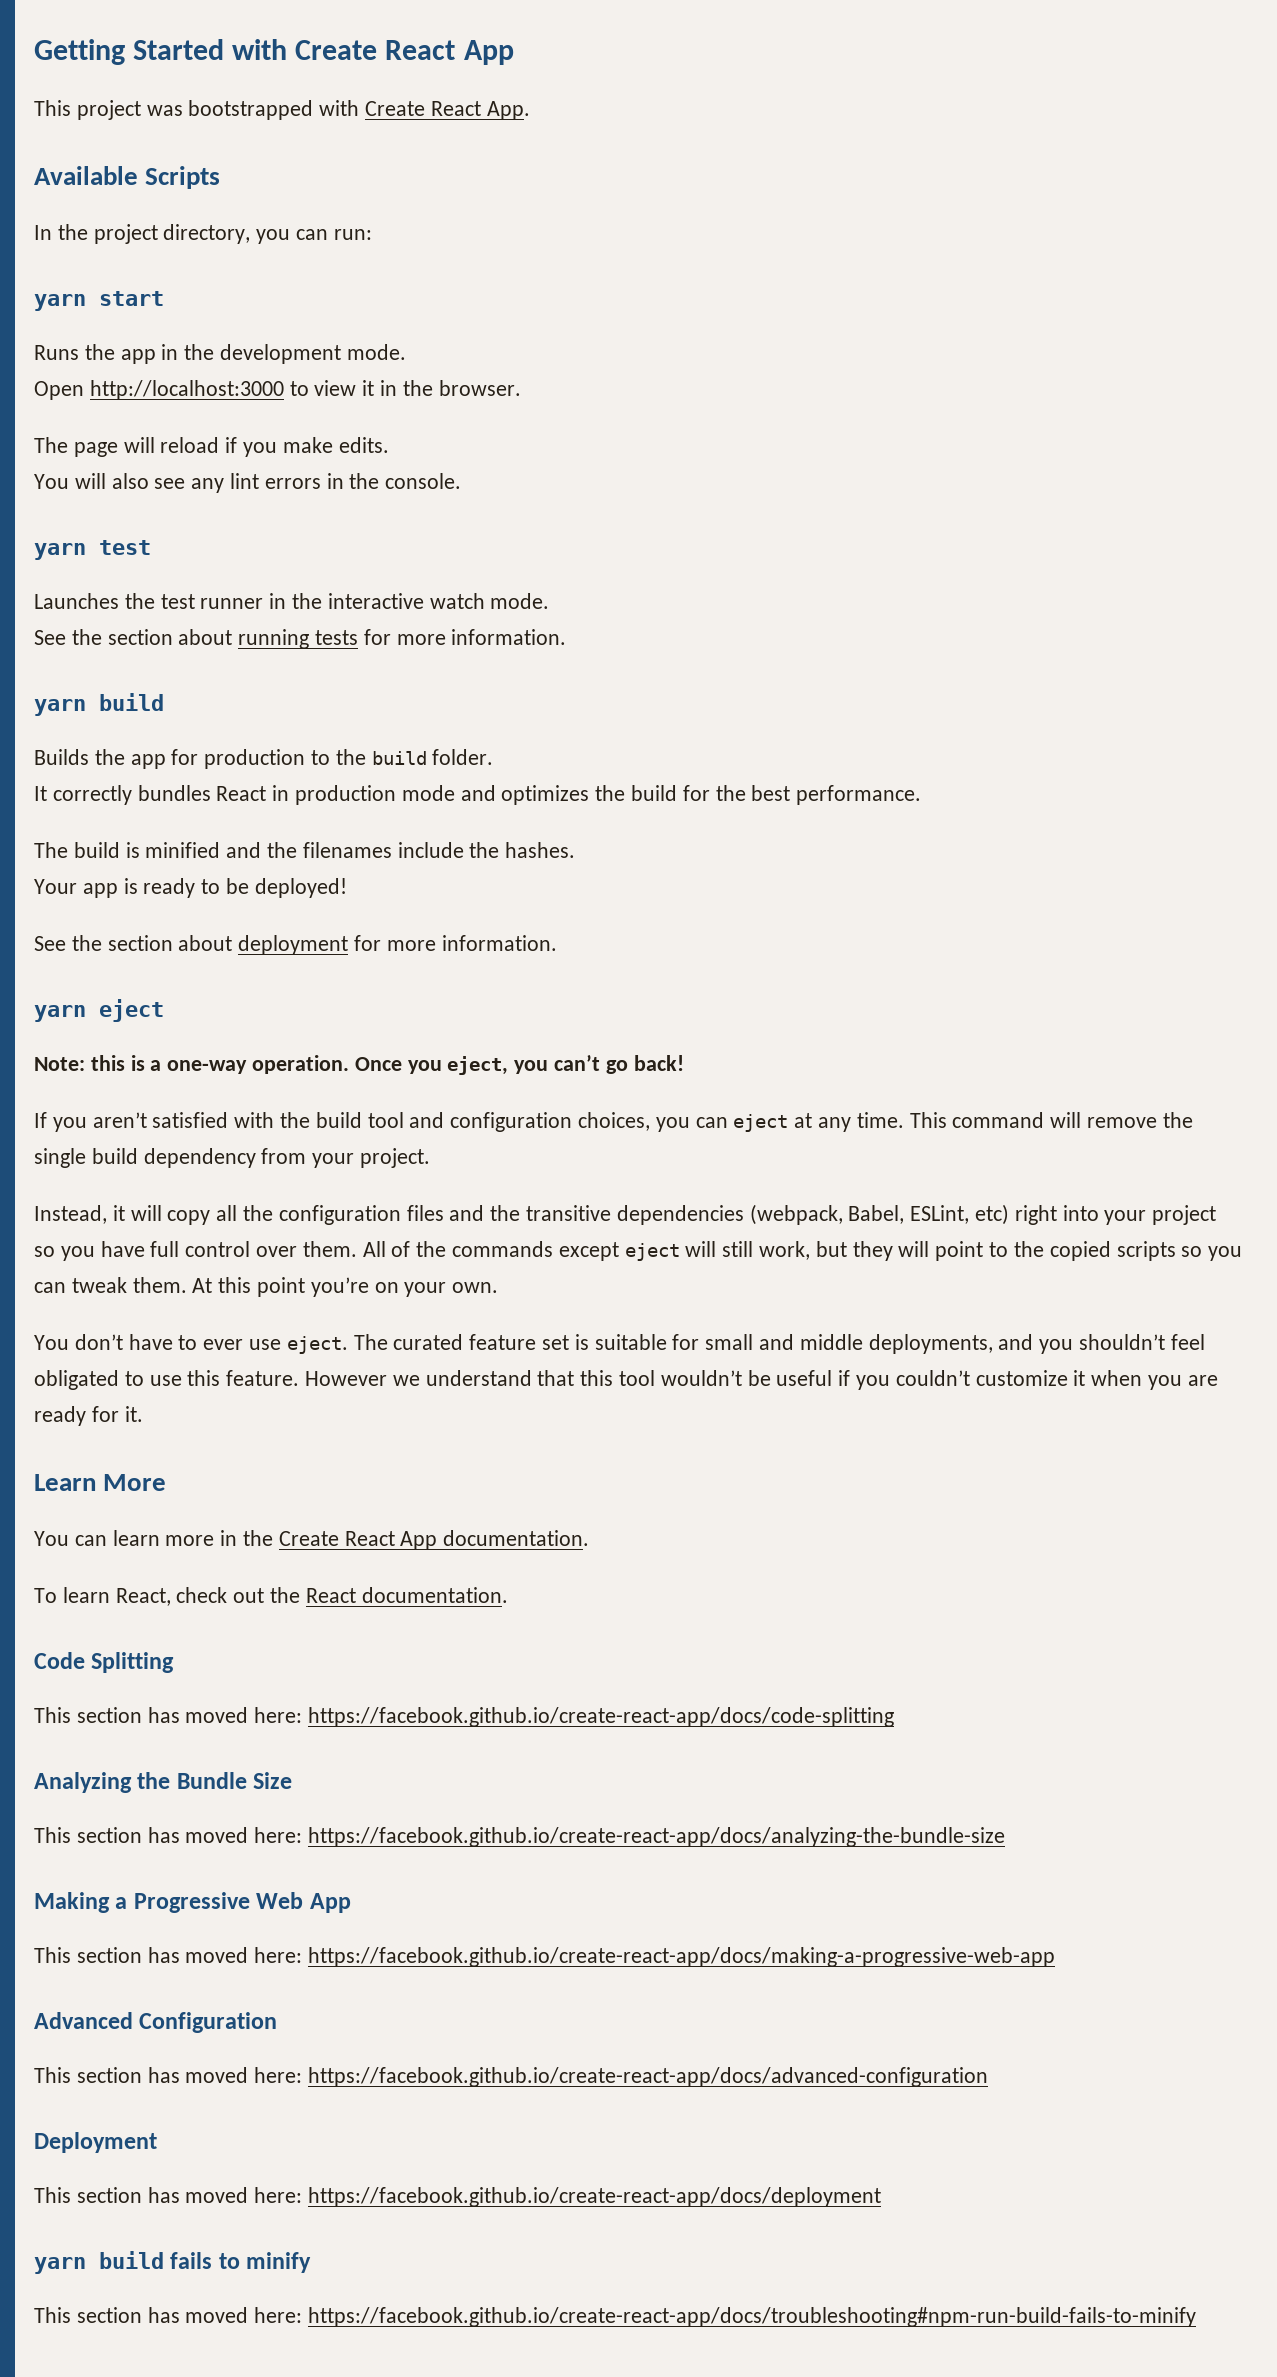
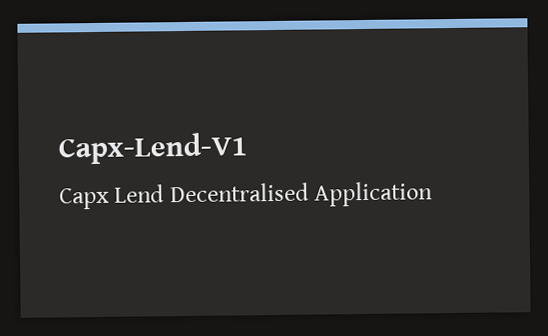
[34,39,514,65] [34,100,530,120] [34,166,221,189] [34,224,372,244] [34,291,164,311] [34,344,406,364] [34,380,521,400] [34,437,389,457] [34,473,462,493] [34,540,151,560] [34,593,550,609] [34,629,567,649] [34,693,164,716] [34,749,494,769] [34,785,922,805] [34,842,576,858] [34,878,347,898] [34,935,557,955] [34,999,164,1022] [34,1055,684,1075] [34,1112,1193,1132] [34,1148,431,1168] [34,1204,1217,1225] [34,1241,1243,1261] [34,1277,499,1297] [34,1334,1205,1354] [34,1370,1218,1390] [34,1406,143,1426] [34,1474,167,1491] [34,1530,590,1550] [34,1587,508,1606] [34,1652,175,1673] [34,1707,895,1727] [34,1772,293,1793] [34,1827,1006,1847] [34,1892,351,1913] [34,1947,1056,1967] [34,2012,278,2033] [34,2067,989,2087] [34,2132,157,2153] [34,2187,882,2207] [34,2251,312,2274] [34,2307,1197,2327] Getting Started with Create React App // This project was bootstrapped with Create React App. // Available Scripts // In the project directory, you can run: // yarn start // Runs the app in the development mode. // Open http://localhost:3000 to view it in the browser. // The page will reload if you make edits. // You will also see any lint errors in the console. // yarn test // Launches the test runner in the interactive watch mode. // See the section about running tests for more information. // yarn build // Builds the app for production to the build folder. // It correctly bundles React in production mode and optimizes the build for the best performance. // The build is minified and the filenames include the hashes. // Your app is ready to be deployed! // See the section about deployment for more information. // yarn eject // Note: this is a one-way operation. Once you eject, you can’t go back! // If you aren’t satisfied with the build tool and configuration choices, you can eject at any time. This command will remove the single build dependency from your project. // Instead, it will copy all the configuration files and the transitive dependencies (webpack, Babel, ESLint, etc) right into your project so you have full control over them. All of the commands except eject will still work, but they will point to the copied scripts so you can tweak them. At this point you’re on your own. // You don’t have to ever use eject. The curated feature set is suitable for small and middle deployments, and you shouldn’t feel obligated to use this feature. However we understand that this tool wouldn’t be useful if you couldn’t customize it when you are ready for it. // Learn More // You can learn more in the Create React App documentation. // To learn React, check out the React documentation. // Code Splitting // This section has moved here: https://facebook.github.io/create-react-app/docs/code-splitting // Analyzing the Bundle Size // This section has moved here: https://facebook.github.io/create-react-app/docs/analyzing-the-bundle-size // Making a Progressive Web App // This section has moved here: https://facebook.github.io/create-react-app/docs/making-a-progressive-web-app // Advanced Configuration // This section has moved here: https://facebook.github.io/create-react-app/docs/advanced-configuration // Deployment // This section has moved here: https://facebook.github.io/create-react-app/docs/deployment // yarn build fails to minify // This section has moved here: https://facebook.github.io/create-react-app/docs/troubleshooting#npm-run-build-fails-to-minify -> [58,132,248,165] [59,181,434,210] Capx-Lend-V1 // Capx Lend Decentralised Application

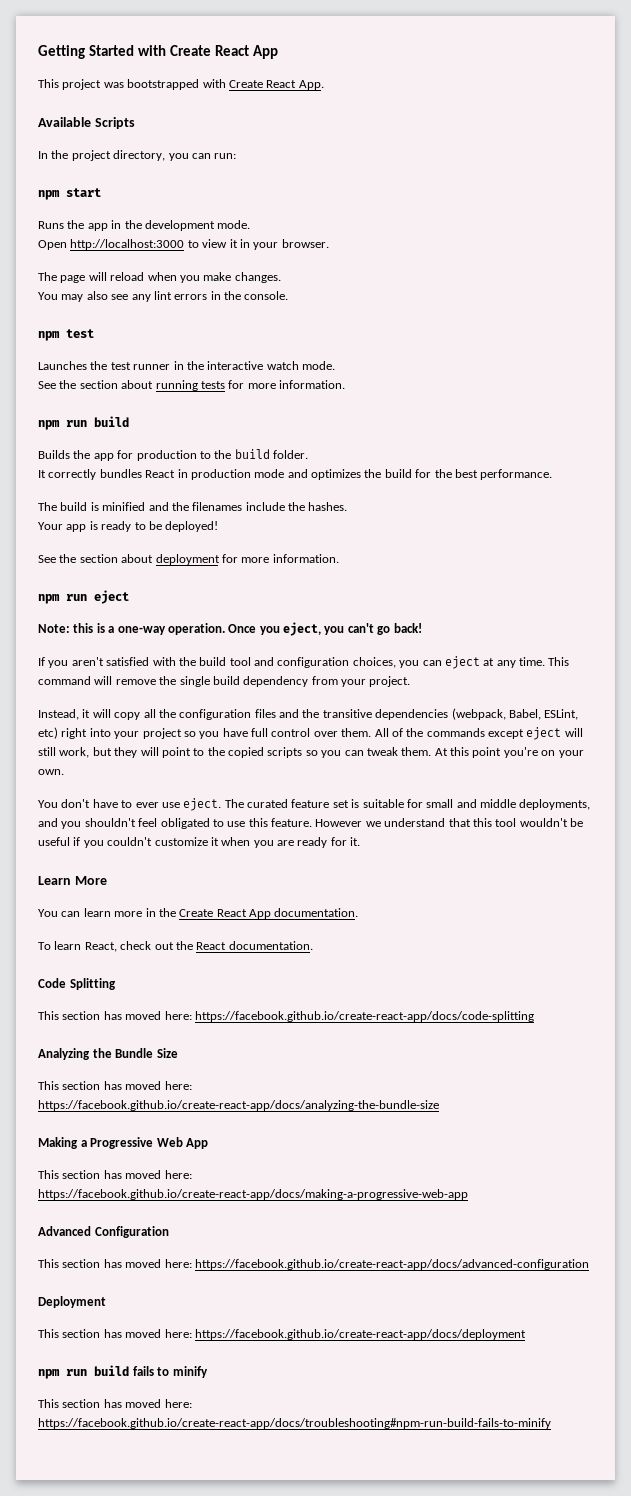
[58,132,248,165] [59,181,434,210] Capx-Lend-V1 // Capx Lend Decentralised Application -> [38,45,278,59] [38,79,324,90] [38,117,135,129] [38,150,237,161] [38,188,101,200] [38,220,251,231] [38,239,329,250] [38,272,281,283] [38,291,289,302] [38,329,94,341] [38,361,335,370] [38,380,345,391] [38,416,129,430] [38,449,308,461] [38,469,553,480] [38,502,348,511] [38,521,219,532] [38,554,339,565] [38,590,129,604] [38,622,422,636] [38,656,570,669] [38,676,411,687] [38,708,579,720] [38,727,583,740] [38,747,584,758] [38,769,64,775] [38,798,591,811] [38,818,583,829] [38,837,361,848] [38,876,107,885] [38,908,359,919] [38,941,313,952] [38,978,116,990] [38,1011,534,1022] [38,1048,178,1060] [38,1081,192,1090] [38,1100,439,1111] [38,1137,209,1149] [38,1170,192,1179] [38,1189,468,1200] [38,1226,169,1238] [38,1259,589,1270] [38,1296,106,1308] [38,1329,526,1340] [38,1365,208,1379] [38,1399,192,1408] [38,1418,551,1429] Getting Started with Create React App // This project was bootstrapped with Create React App. // Available Scripts // In the project directory, you can run: // npm start // Runs the app in the development mode. // Open http://localhost:3000 to view it in your browser. // The page will reload when you make changes. // You may also see any lint errors in the console. // npm test // Launches the test runner in the interactive watch mode. // See the section about running tests for more information. // npm run build // Builds the app for production to the build folder. // It correctly bundles React in production mode and optimizes the build for the best performance. // The build is minified and the filenames include the hashes. // Your app is ready to be deployed! // See the section about deployment for more information. // npm run eject // Note: this is a one-way operation. Once you eject, you can't go back! // If you aren't satisfied with the build tool and configuration choices, you can eject at any time. This command will remove the single build dependency from your project. // Instead, it will copy all the configuration files and the transitive dependencies (webpack, Babel, ESLint, etc) right into your project so you have full control over them. All of the commands except eject will still work, but they will point to the copied scripts so you can tweak them. At this point you're on your own. // You don't have to ever use eject. The curated feature set is suitable for small and middle deployments, and you shouldn't feel obligated to use this feature. However we understand that this tool wouldn't be useful if you couldn't customize it when you are ready for it. // Learn More // You can learn more in the Create React App documentation. // To learn React, check out the React documentation. // Code Splitting // This section has moved here: https://facebook.github.io/create-react-app/docs/code-splitting // Analyzing the Bundle Size // This section has moved here: https://facebook.github.io/create-react-app/docs/analyzing-the-bundle-size // Making a Progressive Web App // This section has moved here: https://facebook.github.io/create-react-app/docs/making-a-progressive-web-app // Advanced Configuration // This section has moved here: https://facebook.github.io/create-react-app/docs/advanced-configuration // Deployment // This section has moved here: https://facebook.github.io/create-react-app/docs/deployment // npm run build fails to minify // This section has moved here: https://facebook.github.io/create-react-app/docs/troubleshooting#npm-run-build-fails-to-minify

